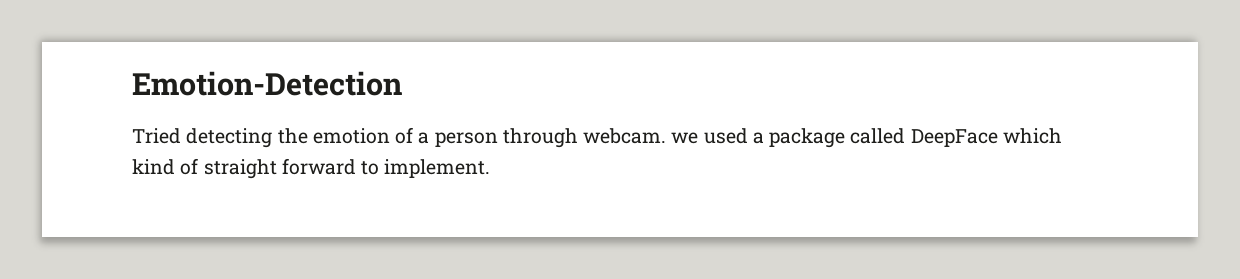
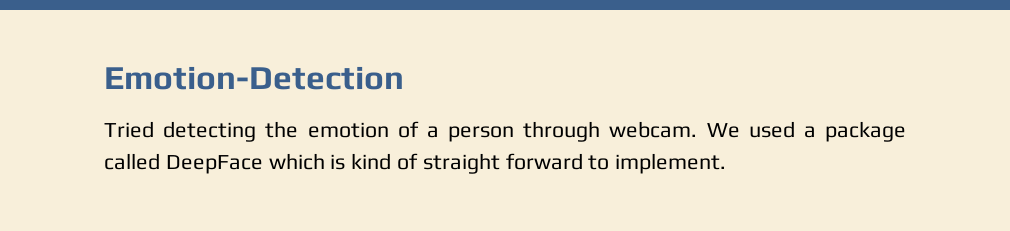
[671,132,699,144] we -> [706,123,740,138] We
(1062, 136) none -> [330,154,346,170] is

